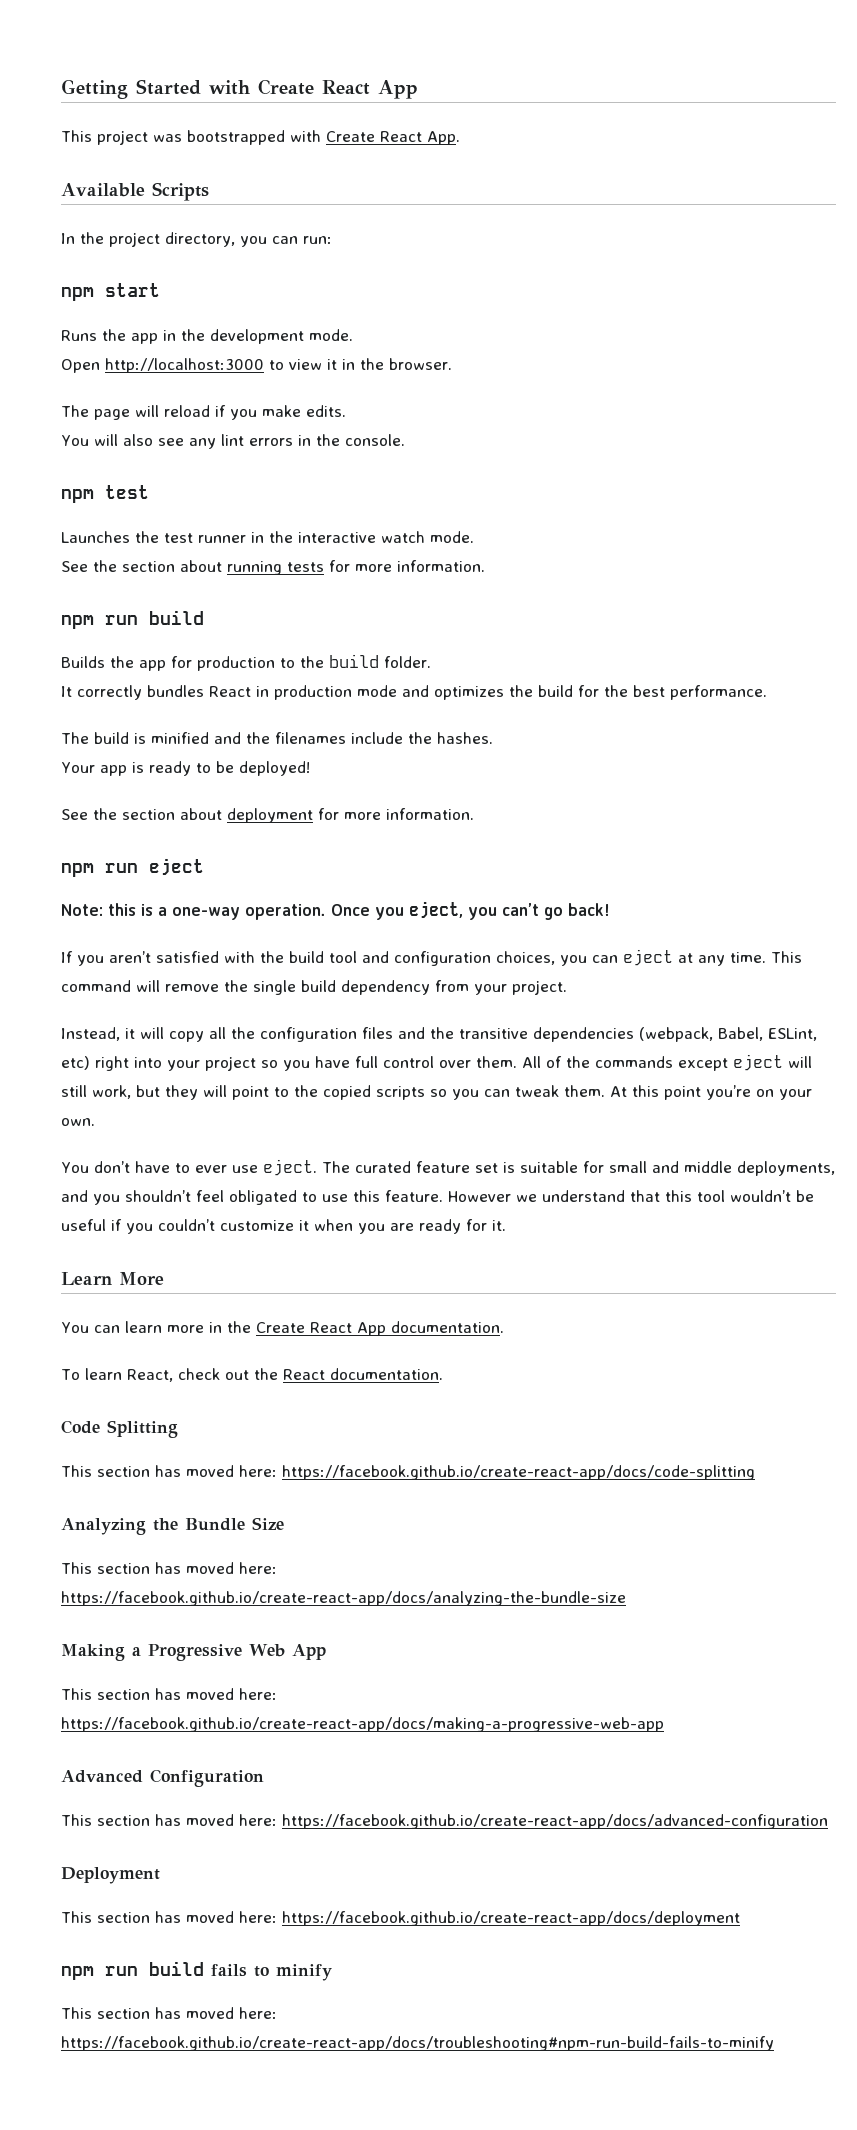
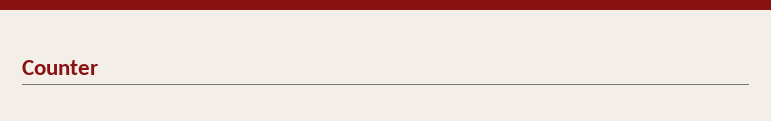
[61,79,418,99] [61,130,460,145] [61,182,209,201] [61,232,332,247] [61,283,160,301] [61,329,353,344] [61,358,452,373] [61,405,346,420] [61,434,405,449] [61,485,149,503] [61,531,474,543] [61,560,485,575] [61,610,204,629] [61,654,431,671] [61,685,767,700] [61,732,493,744] [61,761,310,776] [61,808,474,823] [61,858,204,877] [61,901,610,920] [61,949,802,966] [61,980,567,995] [61,1027,817,1042] [61,1054,812,1071] [61,1085,812,1100] [61,1118,95,1126] [61,1159,835,1176] [61,1190,814,1205] [61,1219,506,1234] [61,1272,164,1285] [61,1321,504,1336] [61,1368,443,1382] [61,1420,178,1438] [61,1465,755,1480] [61,1517,284,1535] [61,1562,277,1574] [61,1591,626,1606] [61,1644,326,1661] [61,1688,277,1700] [61,1717,664,1732] [61,1769,264,1787] [61,1814,828,1829] [61,1867,160,1884] [61,1911,740,1926] [61,1961,332,1981] [61,2007,277,2019] [61,2036,774,2051] Getting Started with Create React App // This project was bootstrapped with Create React App. // Available Scripts // In the project directory, you can run: // npm start // Runs the app in the development mode. // Open http://localhost:3000 to view it in the browser. // The page will reload if you make edits. // You will also see any lint errors in the console. // npm test // Launches the test runner in the interactive watch mode. // See the section about running tests for more information. // npm run build // Builds the app for production to the build folder. // It correctly bundles React in production mode and optimizes the build for the best performance. // The build is minified and the filenames include the hashes. // Your app is ready to be deployed! // See the section about deployment for more information. // npm run eject // Note: this is a one-way operation. Once you eject, you can’t go back! // If you aren’t satisfied with the build tool and configuration choices, you can eject at any time. This command will remove the single build dependency from your project. // Instead, it will copy all the configuration files and the transitive dependencies (webpack, Babel, ESLint, etc) right into your project so you have full control over them. All of the commands except eject will still work, but they will point to the copied scripts so you can tweak them. At this point you’re on your own. // You don’t have to ever use eject. The curated feature set is suitable for small and middle deployments, and you shouldn’t feel obligated to use this feature. However we understand that this tool wouldn’t be useful if you couldn’t customize it when you are ready for it. // Learn More // You can learn more in the Create React App documentation. // To learn React, check out the React documentation. // Code Splitting // This section has moved here: https://facebook.github.io/create-react-app/docs/code-splitting // Analyzing the Bundle Size // This section has moved here: https://facebook.github.io/create-react-app/docs/analyzing-the-bundle-size // Making a Progressive Web App // This section has moved here: https://facebook.github.io/create-react-app/docs/making-a-progressive-web-app // Advanced Configuration // This section has moved here: https://facebook.github.io/create-react-app/docs/advanced-configuration // Deployment // This section has moved here: https://facebook.github.io/create-react-app/docs/deployment // npm run build fails to minify // This section has moved here: https://facebook.github.io/create-react-app/docs/troubleshooting#npm-run-build-fails-to-minify -> [22,60,98,75] Counter

